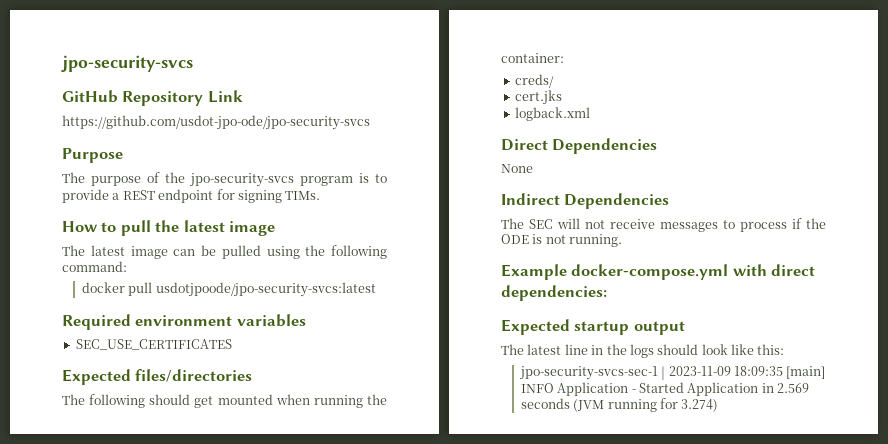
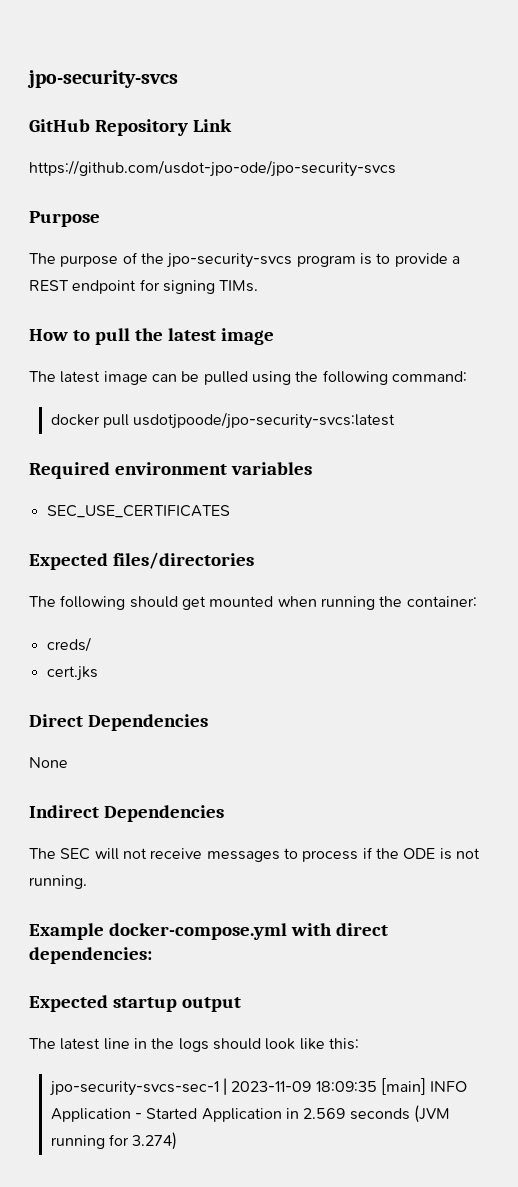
[514,107,590,121] // logback.xml -> (98, 673) none

